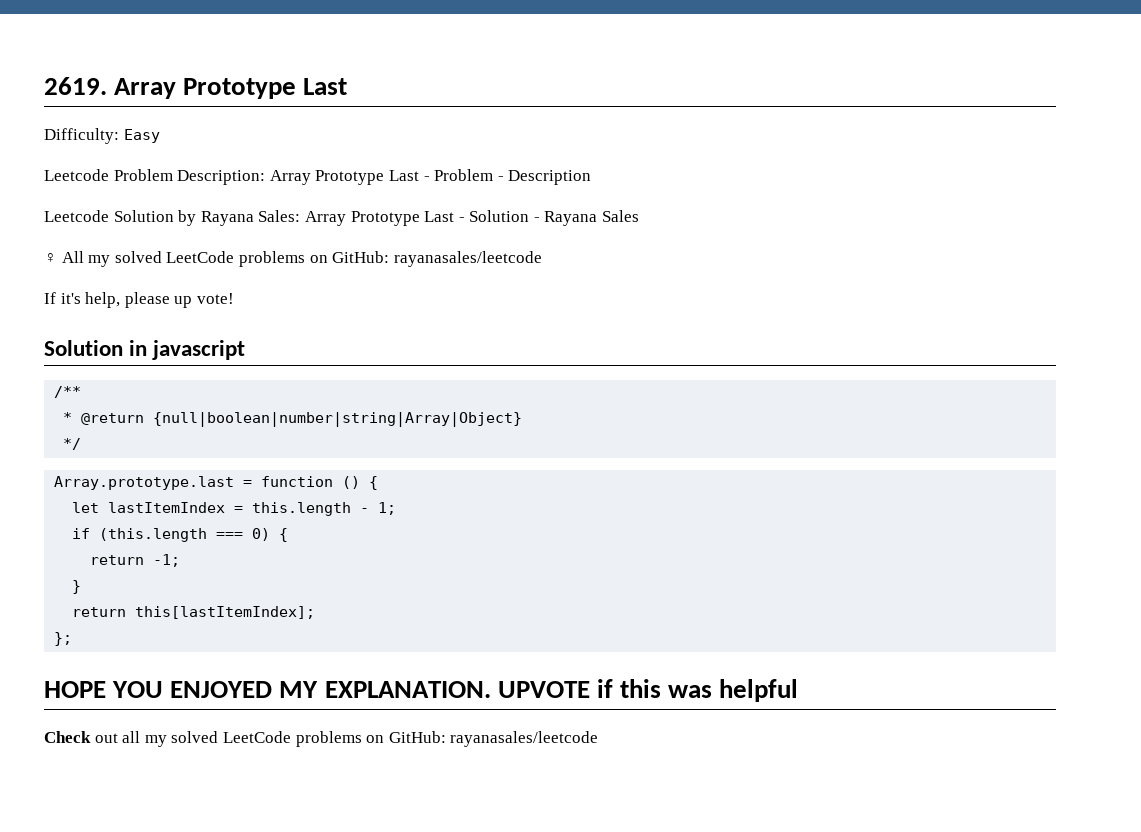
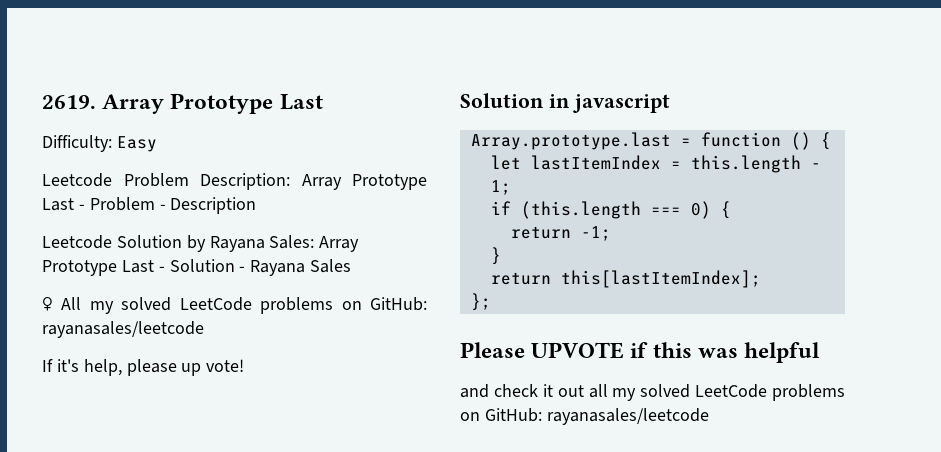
[54,386,82,398] [63,412,523,427] [63,438,82,450] // /** // * @return {null|boolean|number|string|Array|Object} // */ -> (670, 103) none
[44,681,491,698] HOPE YOU ENJOYED MY EXPLANATION. -> [460,342,525,358] Please
[44,731,91,743] Check -> [460,384,553,398] and check it

